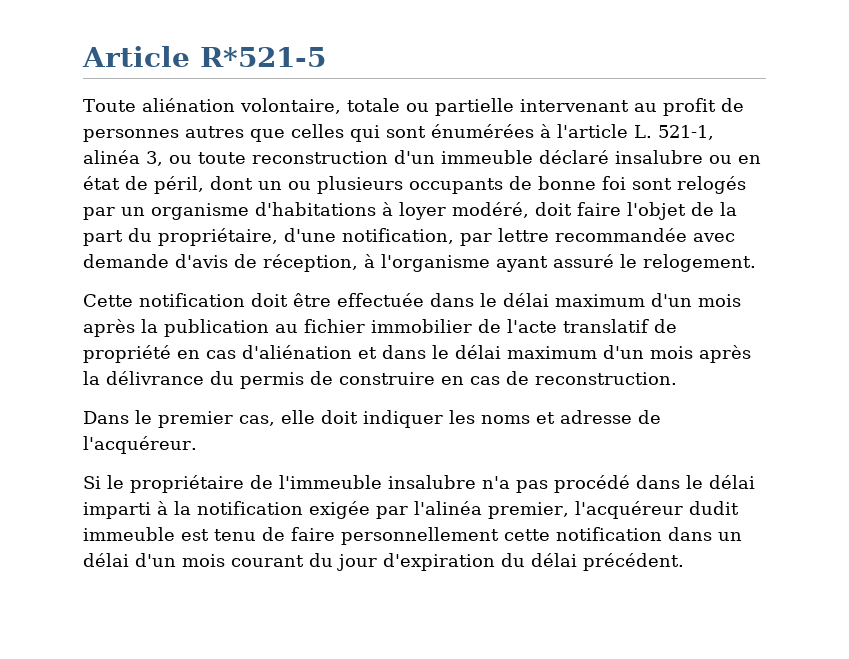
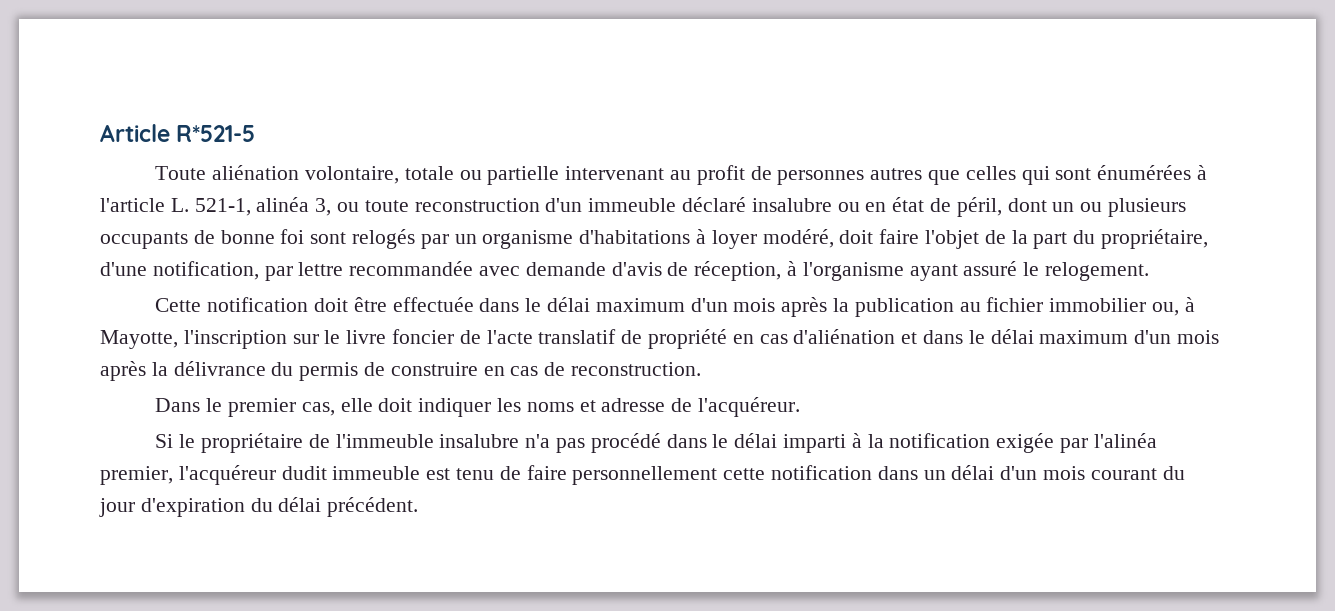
(472, 326) none -> [1151,297,1195,316] [100,329,455,349] ou, à Mayotte, l'inscription sur le livre foncier

